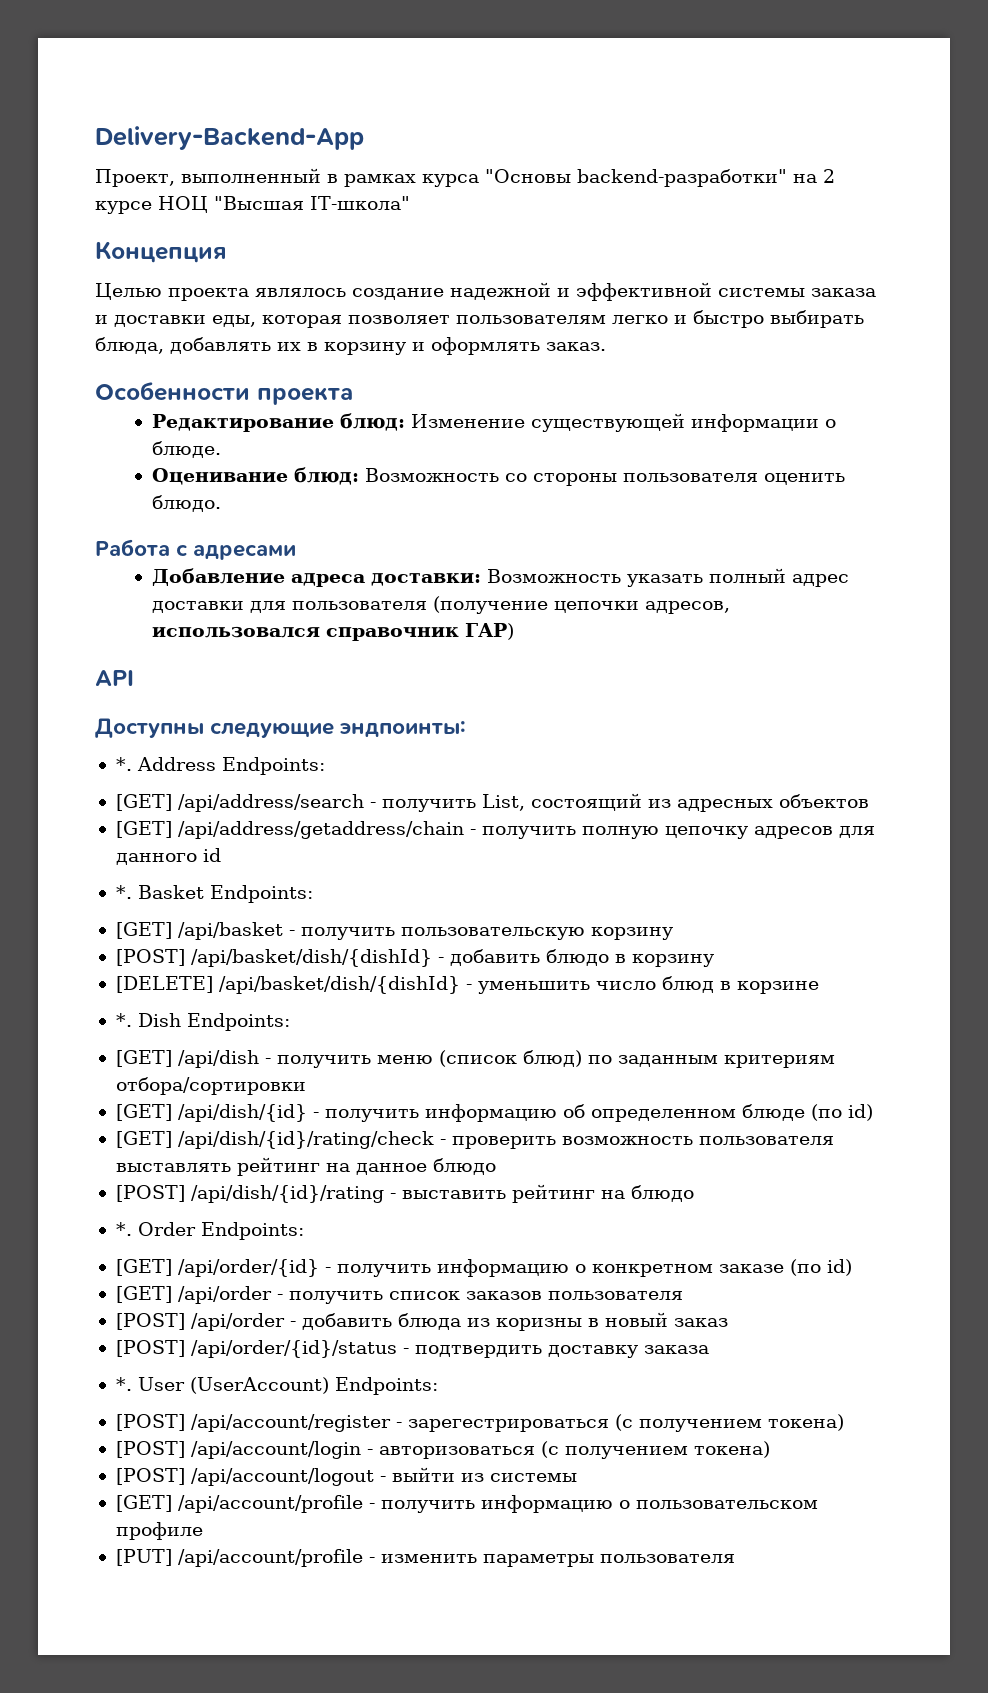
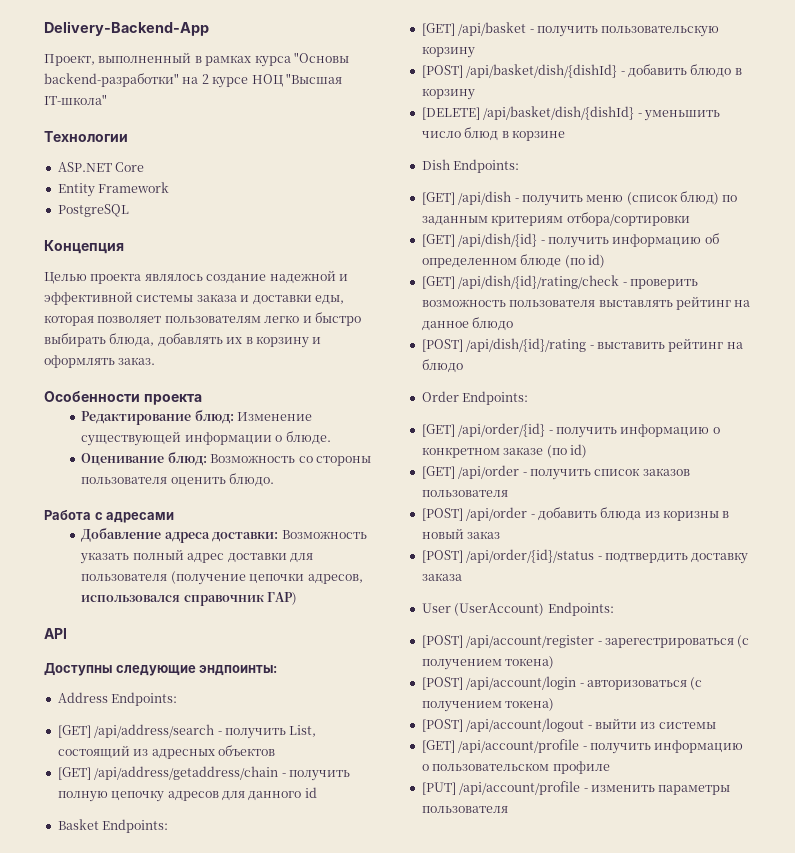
(410, 203) none -> [44,131,128,142] [57,162,145,172] [57,182,170,197] [57,204,129,217] // Технологии // ASP.NET Core // Entity Framework // PostgreSQL
[115,757,132,771] *. -> (278, 670) none
[115,885,132,899] *. -> (317, 792) none
[115,1013,132,1027] *. -> (565, 135) none
[115,1222,132,1236] *. -> (463, 366) none
[115,1377,132,1391] *. -> (462, 577) none

